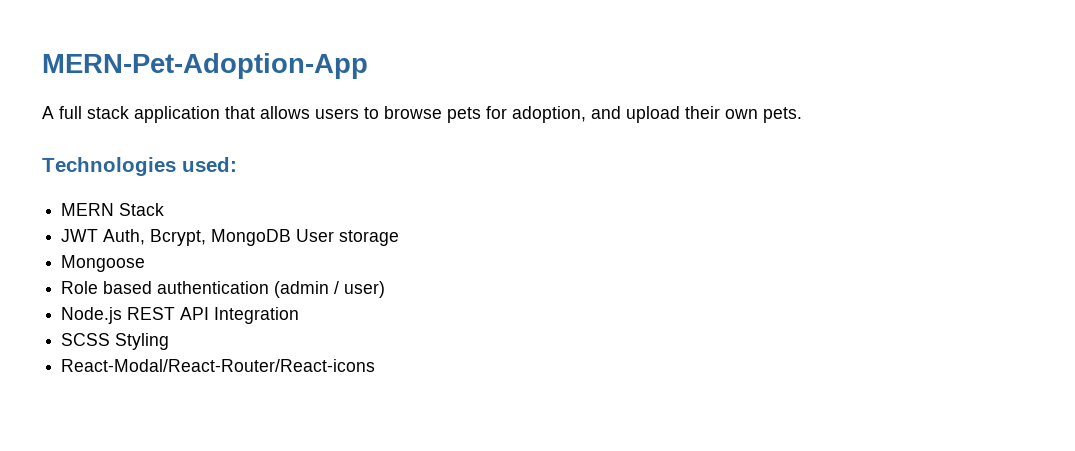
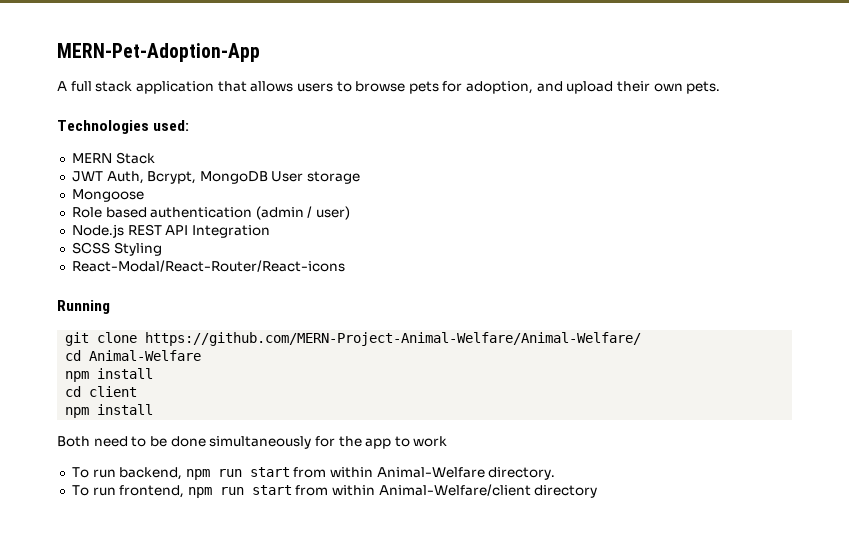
(376, 365) none -> [57,300,110,314] [65,332,642,346] [65,350,202,361] [65,368,154,382] [65,386,138,397] [65,404,154,418] [57,436,448,449] [71,467,556,480] [71,484,598,498] // Running // git clone https://github.com/MERN-Project-Animal-Welfare/Animal-Welfare/ // cd Animal-Welfare // npm install // cd client // npm install // Both need to be done simultaneously for the app to work // To run backend, npm run start from within Animal-Welfare directory. // To run frontend, npm run start from within Animal-Welfare/client directory

